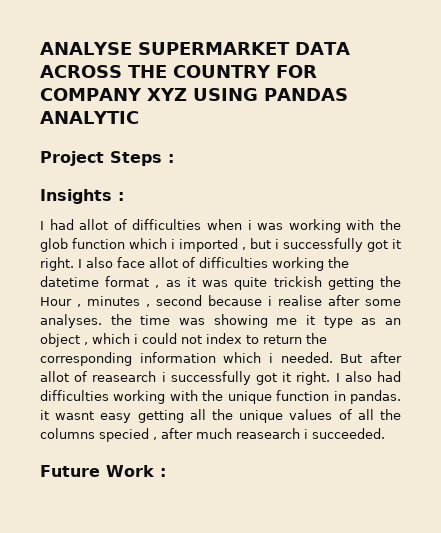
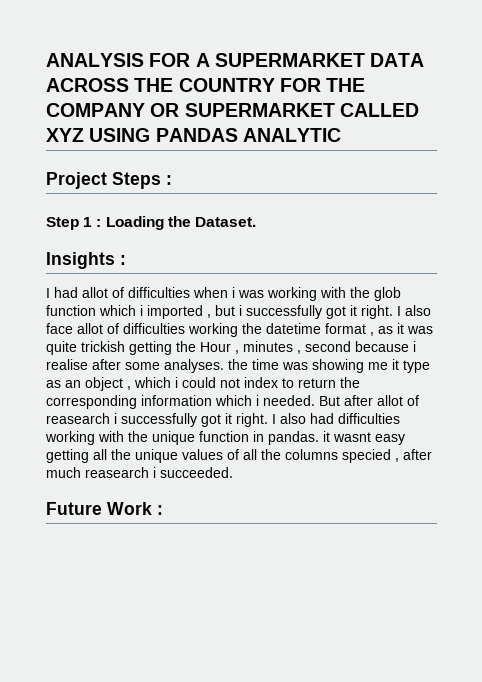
[40,42,132,55] ANALYSE -> [46,53,210,67] ANALYSIS FOR A
[40,88,142,101] COMPANY -> [326,78,366,92] [46,103,419,117] THE COMPANY OR SUPERMARKET CALLED
(174, 158) none -> [46,216,256,230] // Step 1 : Loading the Dataset.

